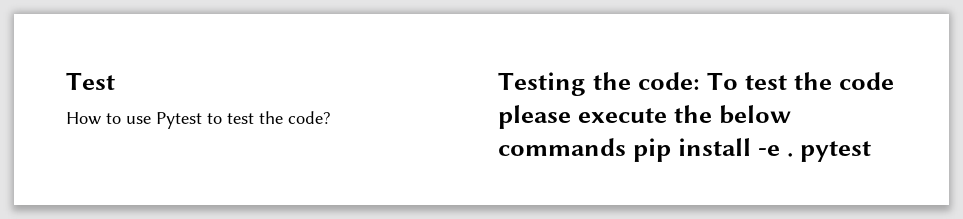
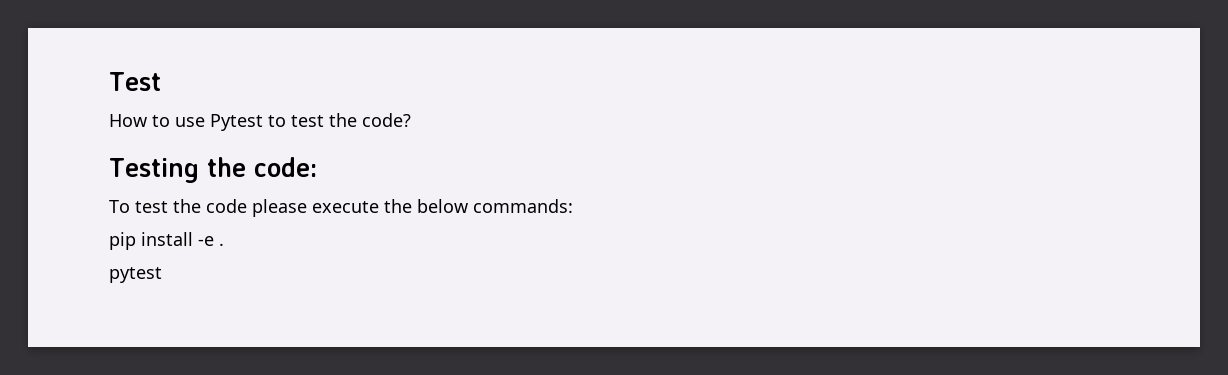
(701, 81) none -> (317, 167) //
[498,138,626,156] commands -> [473,199,573,213] commands: //
(794, 155) none -> (224, 244) //

